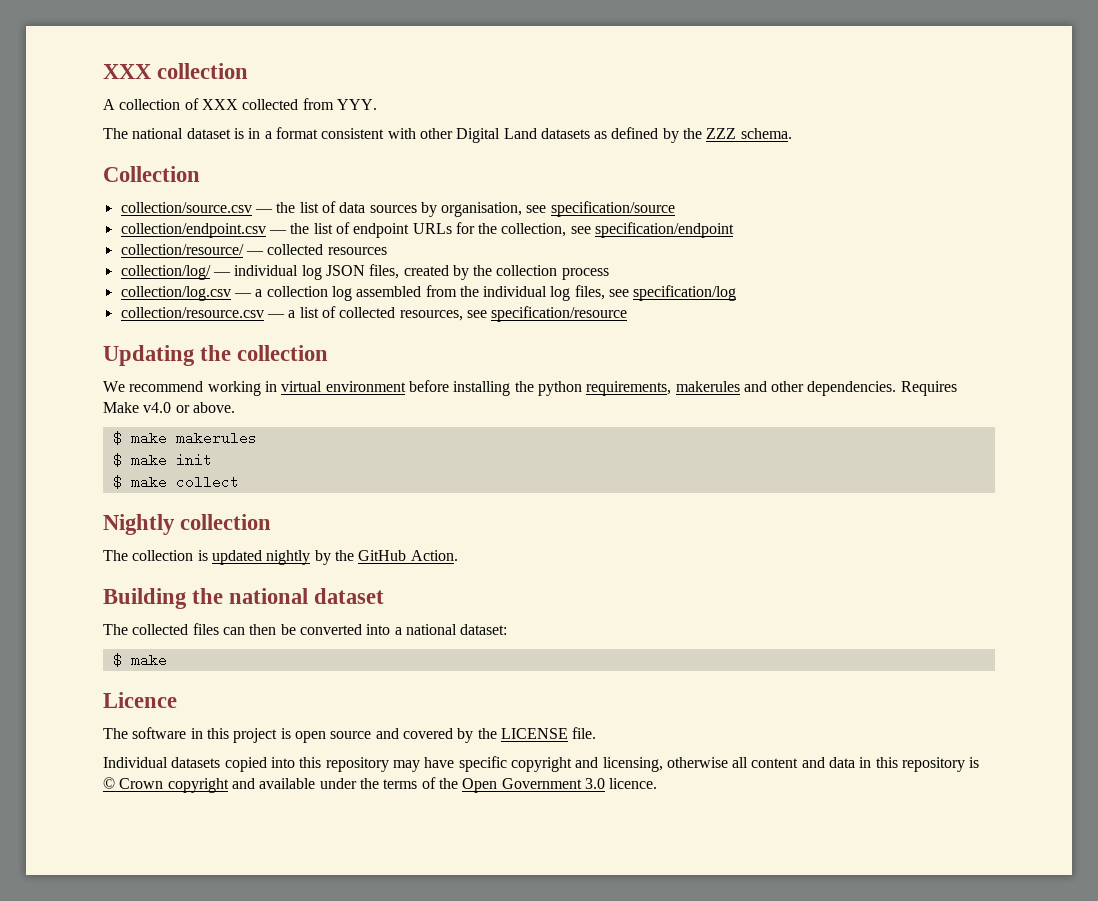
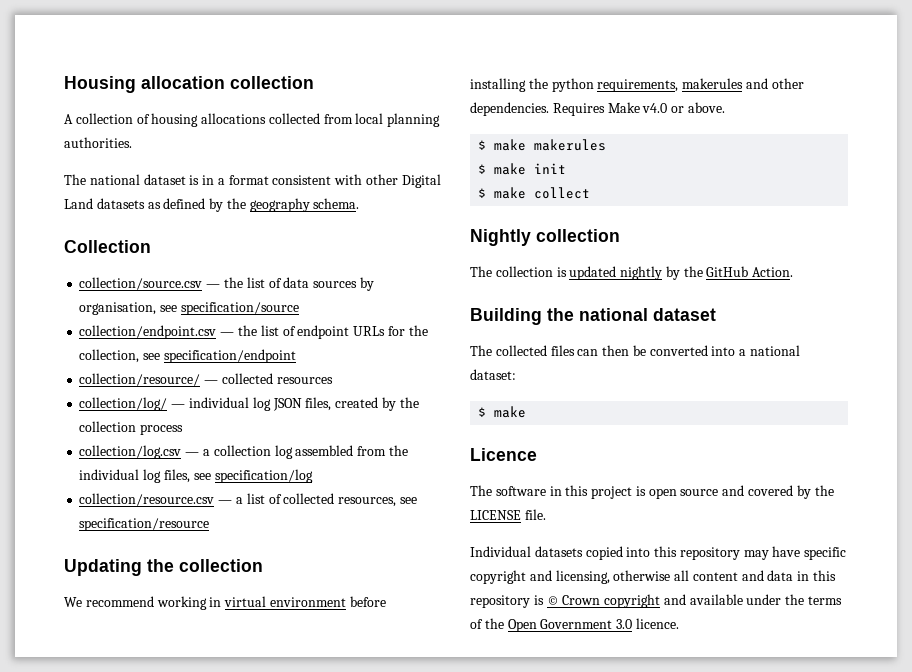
[103,64,151,79] XXX -> [64,76,225,93] Housing allocation
[201,98,377,110] XXX collected from YYY. -> [151,113,441,127] [64,137,132,148] housing allocations collected from local planning authorities.
[706,128,737,139] ZZZ -> [249,198,310,212] geography

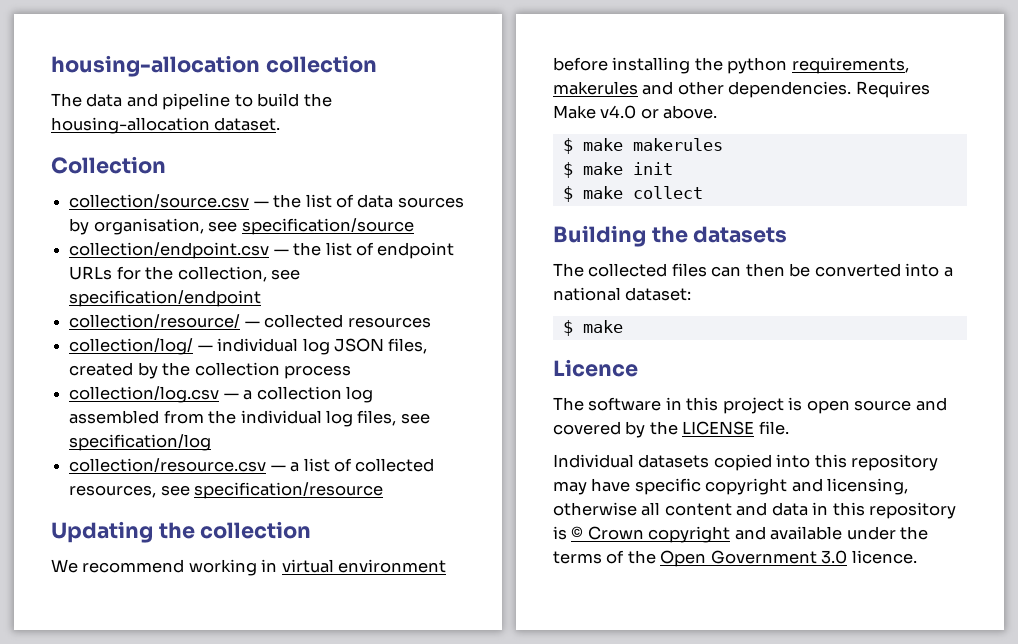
[64,76,314,93] [64,113,441,127] [64,137,132,148] [64,174,441,188] [64,198,360,212] Housing allocation collection // A collection of housing allocations collected from local planning authorities. // The national dataset is in a format consistent with other Digital Land datasets as defined by the geography schema. -> [51,55,377,77] [51,93,332,110] [51,117,281,134] housing-allocation collection // The data and pipeline to build the housing-allocation dataset.
[470,229,620,246] [470,266,794,280] // Nightly collection // The collection is updated nightly by the GitHub Action. -> (703, 192) none
[579,308,716,321] national dataset -> [693,226,788,243] datasets

